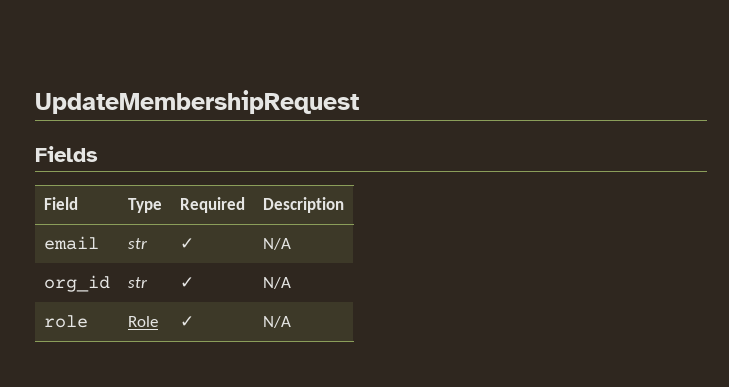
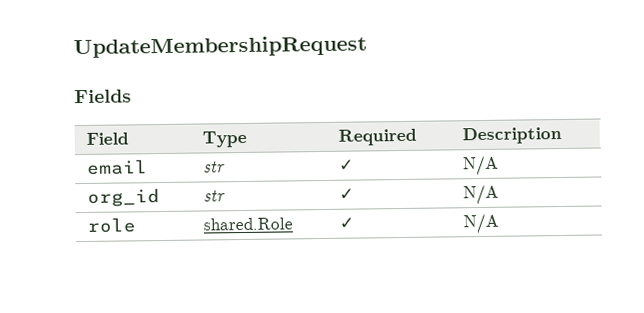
[127,316,158,327] Role -> [202,217,293,231] shared.Role

